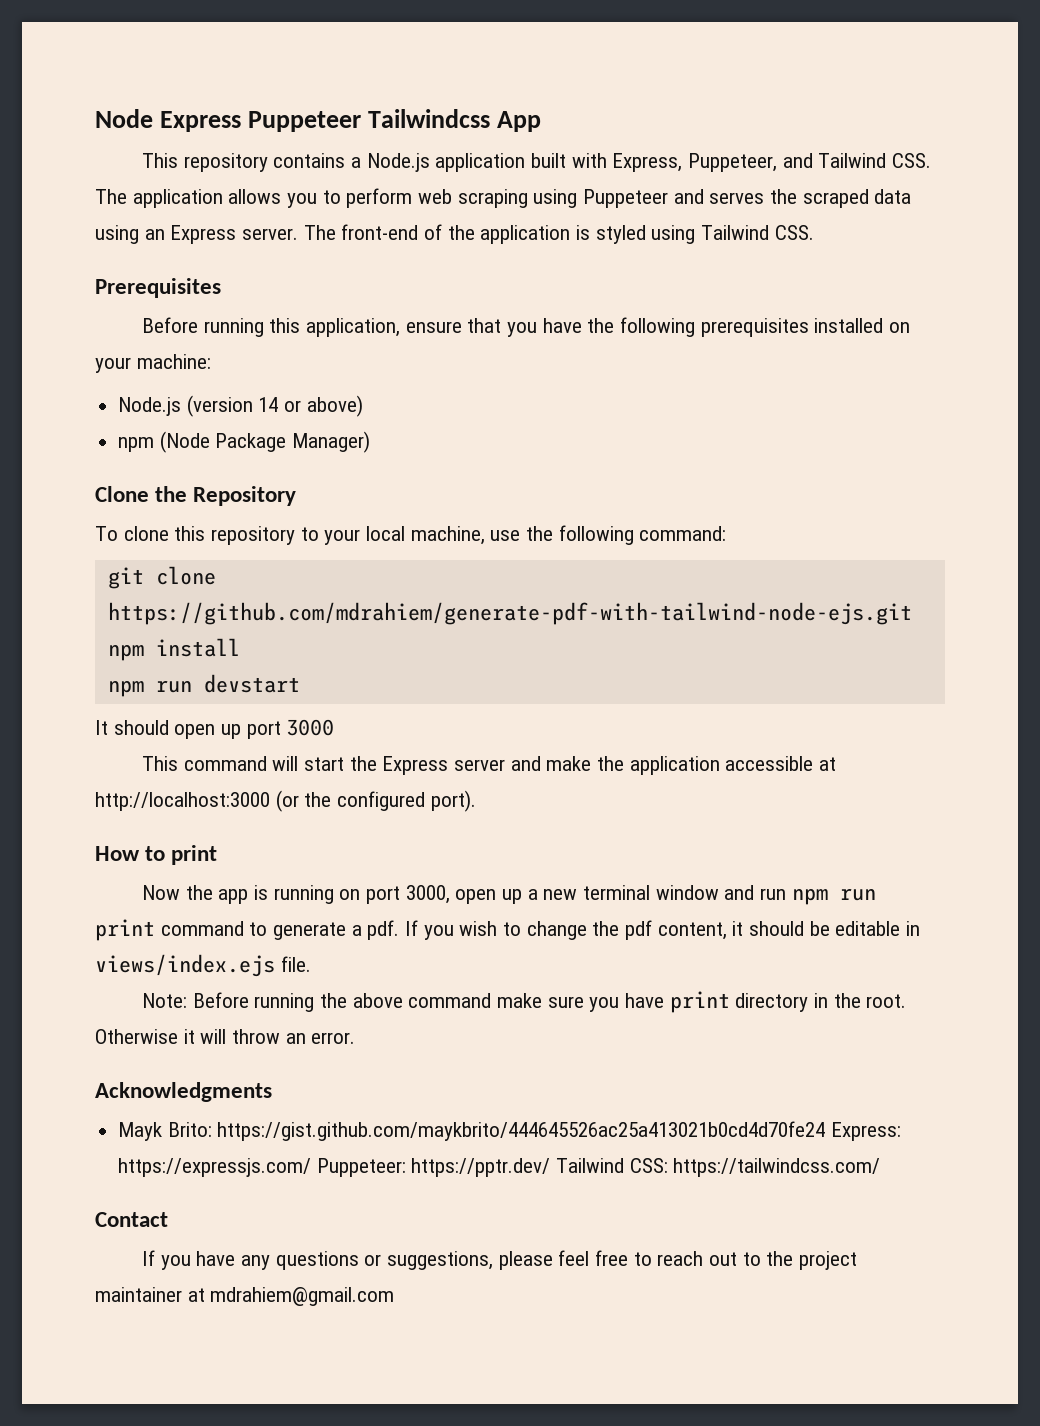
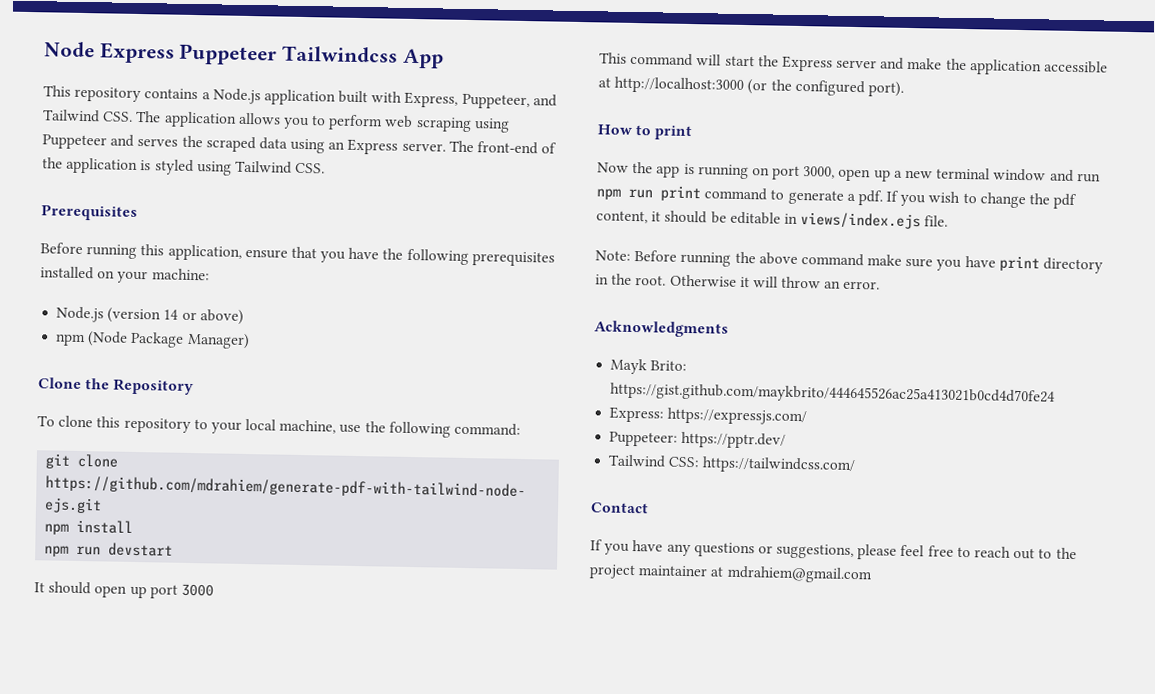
(826, 1131) none -> (1056, 394) //
(312, 1167) none -> (808, 416) //
(551, 1167) none -> (787, 440) //

